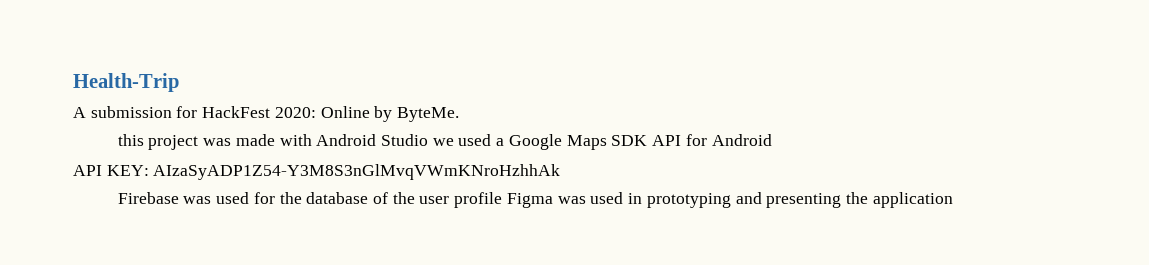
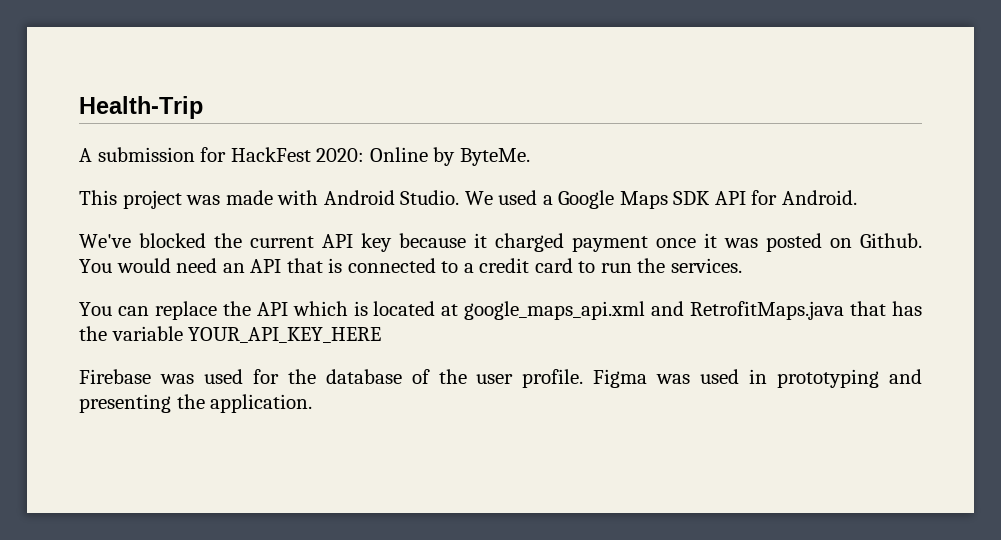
[117,134,144,146] this -> [79,190,117,205] This
[380,134,454,146] Studio we -> [400,190,493,205] Studio. We
[711,134,772,146] [73,164,561,180] Android // API KEY: AIzaSyADP1Z54-Y3M8S3nGlMvqVWmKNroHzhhAk -> [782,190,858,205] [79,233,922,252] [79,258,743,273] [79,301,922,320] [79,326,382,343] Android. // We've blocked the current API key because it charged payment once it was posted on Github. You would need an API that is connected to a credit card to run the services. // You can replace the API which is located at google_maps_api.xml and RetrofitMaps.java that has the variable YOUR_API_KEY_HERE
[454,192,503,208] profile -> [522,369,584,388] profile.
[872,192,953,208] application -> [210,394,313,413] application.

